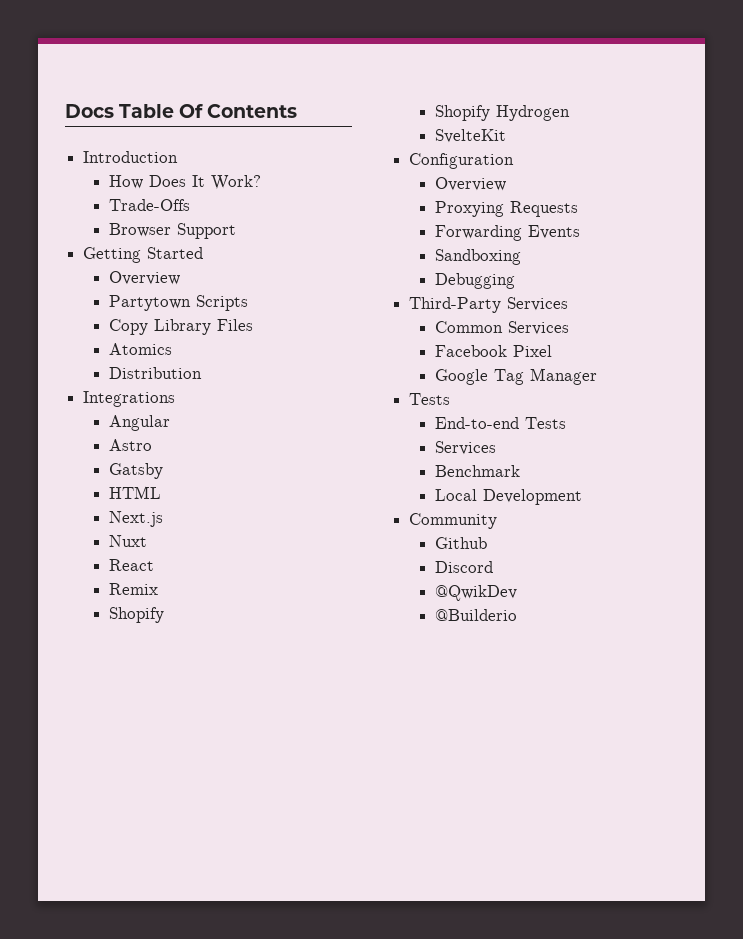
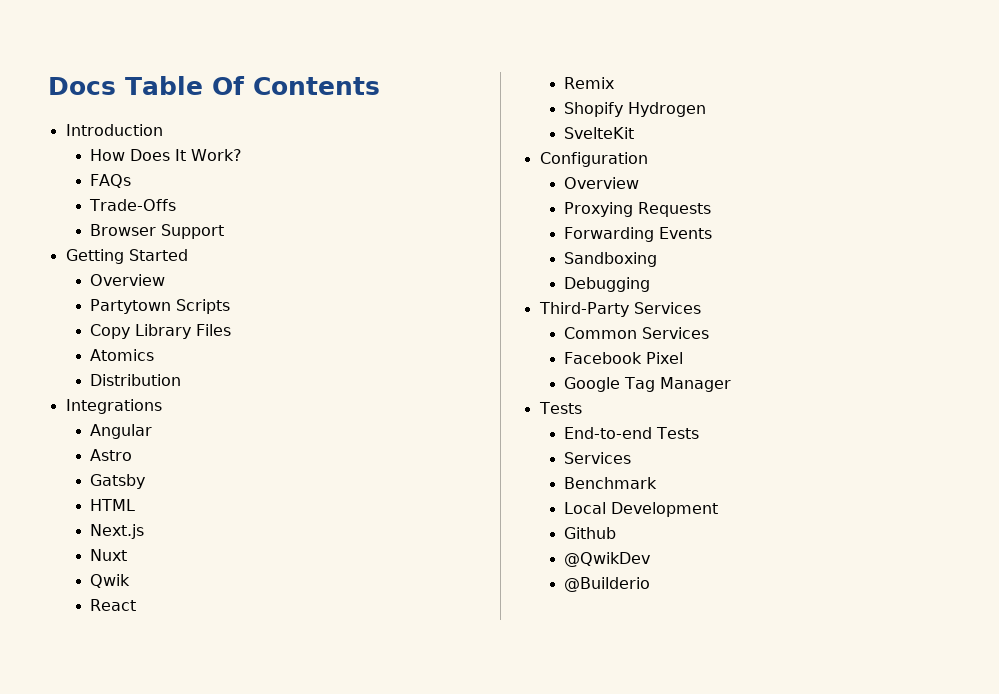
(261, 182) none -> [90,174,132,188] // FAQs
(147, 541) none -> [90,574,131,588] // Qwik
[434,105,490,121] // Shopify -> (624, 109) none
[409,513,498,529] // Community -> (719, 509) none
[434,561,493,573] // Discord -> (617, 533) none

